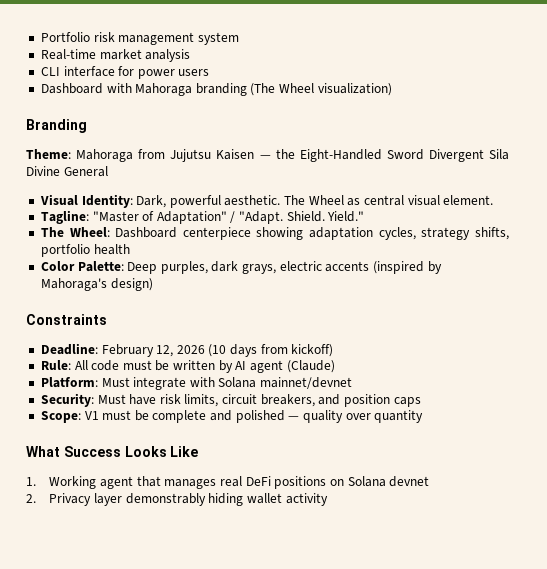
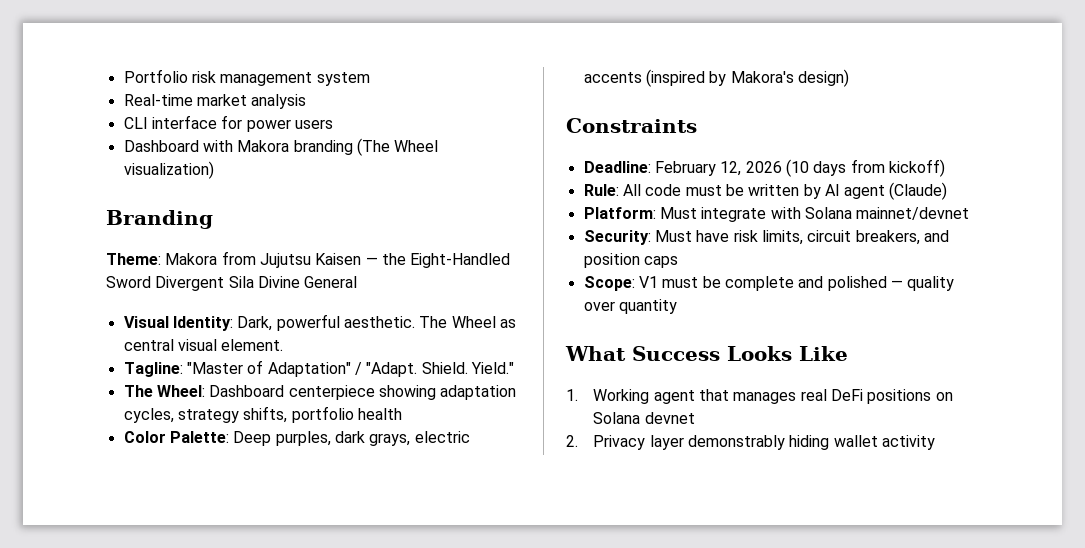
[135,83,193,96] Mahoraga -> [237,140,290,152] Makora
[76,149,134,162] Mahoraga -> [165,253,218,265] Makora
[40,278,107,291] Mahoraga's -> [730,71,794,83] Makora's

